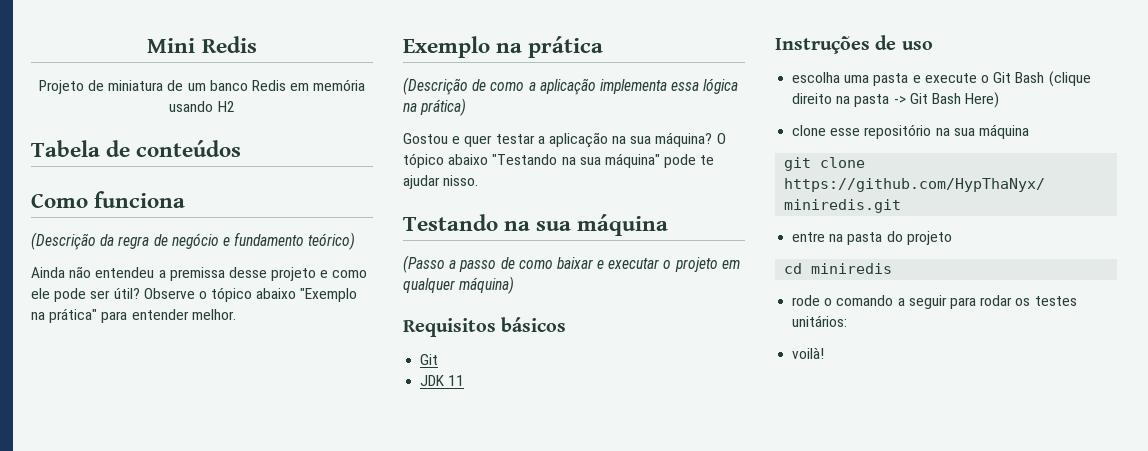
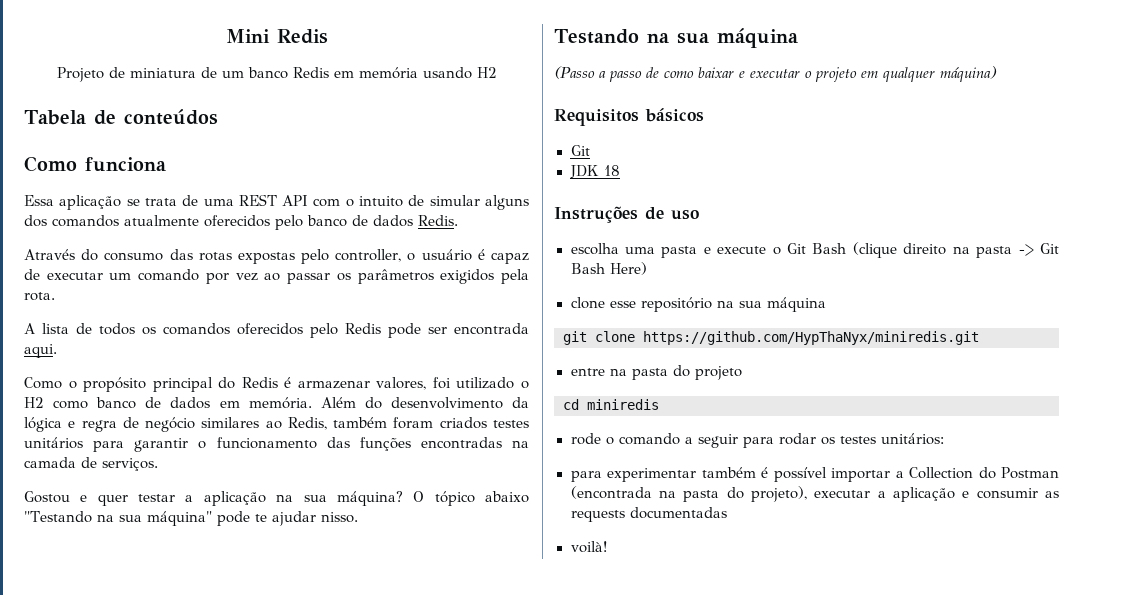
[31,232,356,250] [31,266,368,281] [31,287,358,302] [31,308,236,323] [403,36,604,58] [403,77,739,95] [403,98,467,116] (Descrição da regra de negócio e fundamento teórico) // Ainda não entendeu a premissa desse projeto e como ele pode ser útil? Observe o tópico abaixo "Exemplo na prática" para entender melhor. // Exemplo na prática // (Descrição de como a aplicação implementa essa lógica na prática) -> [24,194,530,210] [24,215,458,230] [24,249,529,264] [24,269,530,284] [24,292,55,301] [24,323,529,338] [24,344,57,358] [24,377,529,392] [24,397,529,409] [24,417,529,432] [24,437,529,452] [24,457,158,471] Essa aplicação se trata de uma REST API com o intuito de simular alguns dos comandos atualmente oferecidos pelo banco de dados Redis. // Através do consumo das rotas expostas pelo controller, o usuário é capaz de executar um comando por vez ao passar os parâmetros exigidos pela rota. // A lista de todos os comandos oferecidos pelo Redis pode ser encontrada aqui. // Como o propósito principal do Redis é armazenar valores, foi utilizado o H2 como banco de dados em memória. Além do desenvolvimento da lógica e regra de negócio similares ao Redis, também foram criados testes unitários para garantir o funcionamento das funções encontradas na camada de serviços.
[448,375,465,386] 11 -> [603,165,620,176] 18
(848, 321) none -> [570,467,1059,482] [570,486,1059,502] [570,507,727,522] // para experimentar também é possível importar a Collection do Postman (encontrada na pasta do projeto), executar a aplicação e consumir as requests documentadas

